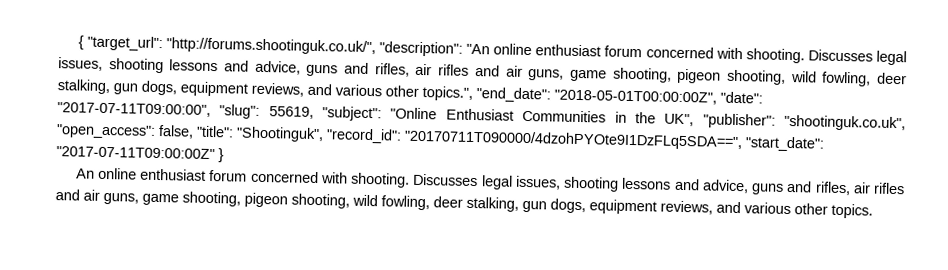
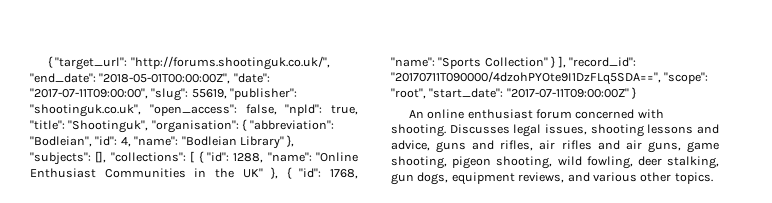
[379,41,908,66] [58,57,908,87] [57,79,473,101] "description": "An online enthusiast forum concerned with shooting. Discusses legal issues, shooting lessons and advice, guns and rifles, air rifles and air guns, game shooting, pigeon shooting, wild fowling, deer stalking, gun dogs, equipment reviews, and various other topics.", -> (330, 63) none
[322,106,383,122] "subject": -> [230,88,298,100] [30,104,358,117] [30,119,334,133] [30,135,295,149] [30,151,312,165] "publisher": "shootinguk.co.uk", "open_access": false, "npld": true, "title": "Shootinguk", "organisation": { "abbreviation": "Bodleian", "id": 4, "name": "Bodleian Library" }, "subjects": [], "collections": [ { "id": 1288, "name":
[664,113,907,132] [56,124,743,151] UK", "publisher": "shootinguk.co.uk", "open_access": false, "title": "Shootinguk", "record_id": "20170711T090000/4dzohPYOte9I1DzFLq5SDA==", -> [242,167,358,179] [391,56,636,69] [391,71,709,85] [391,88,426,99] UK" }, { "id": 1768, "name": "Sports Collection" } ], "record_id": "20170711T090000/4dzohPYOte9I1DzFLq5SDA==", "scope": "root",

